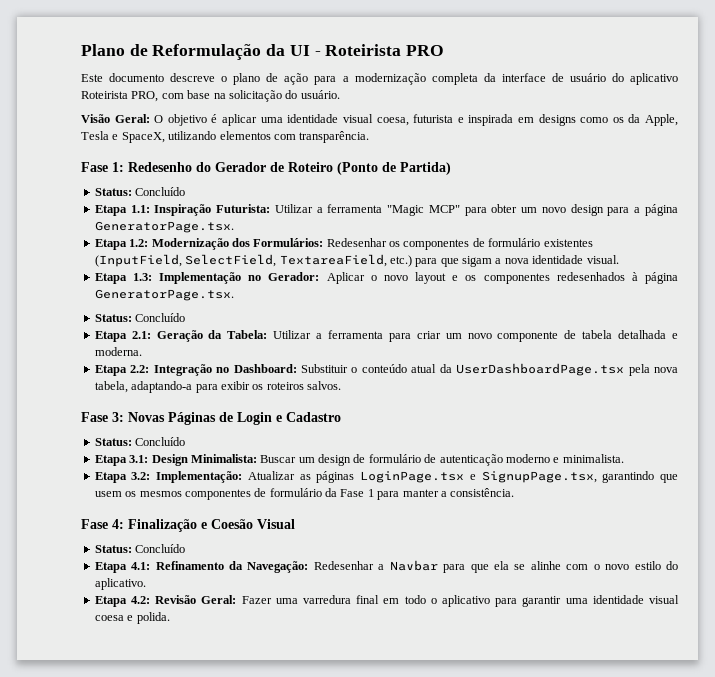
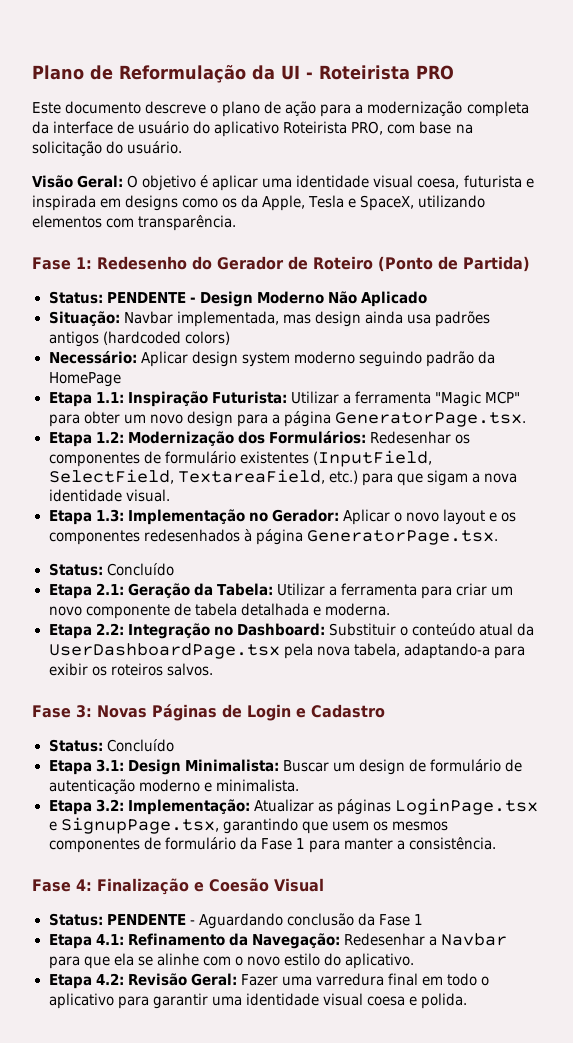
[135,187,186,196] Concluído -> [106,291,427,307] [48,311,490,327] [48,331,230,347] [48,351,495,367] [48,372,121,387] PENDENTE - Design Moderno Não Aplicado // Situação: Navbar implementada, mas design ainda usa padrões antigos (hardcoded colors) // Necessário: Aplicar design system moderno seguindo padrão da HomePage
[135,544,186,553] Concluído -> [106,913,423,929] PENDENTE - Aguardando conclusão da Fase 1

